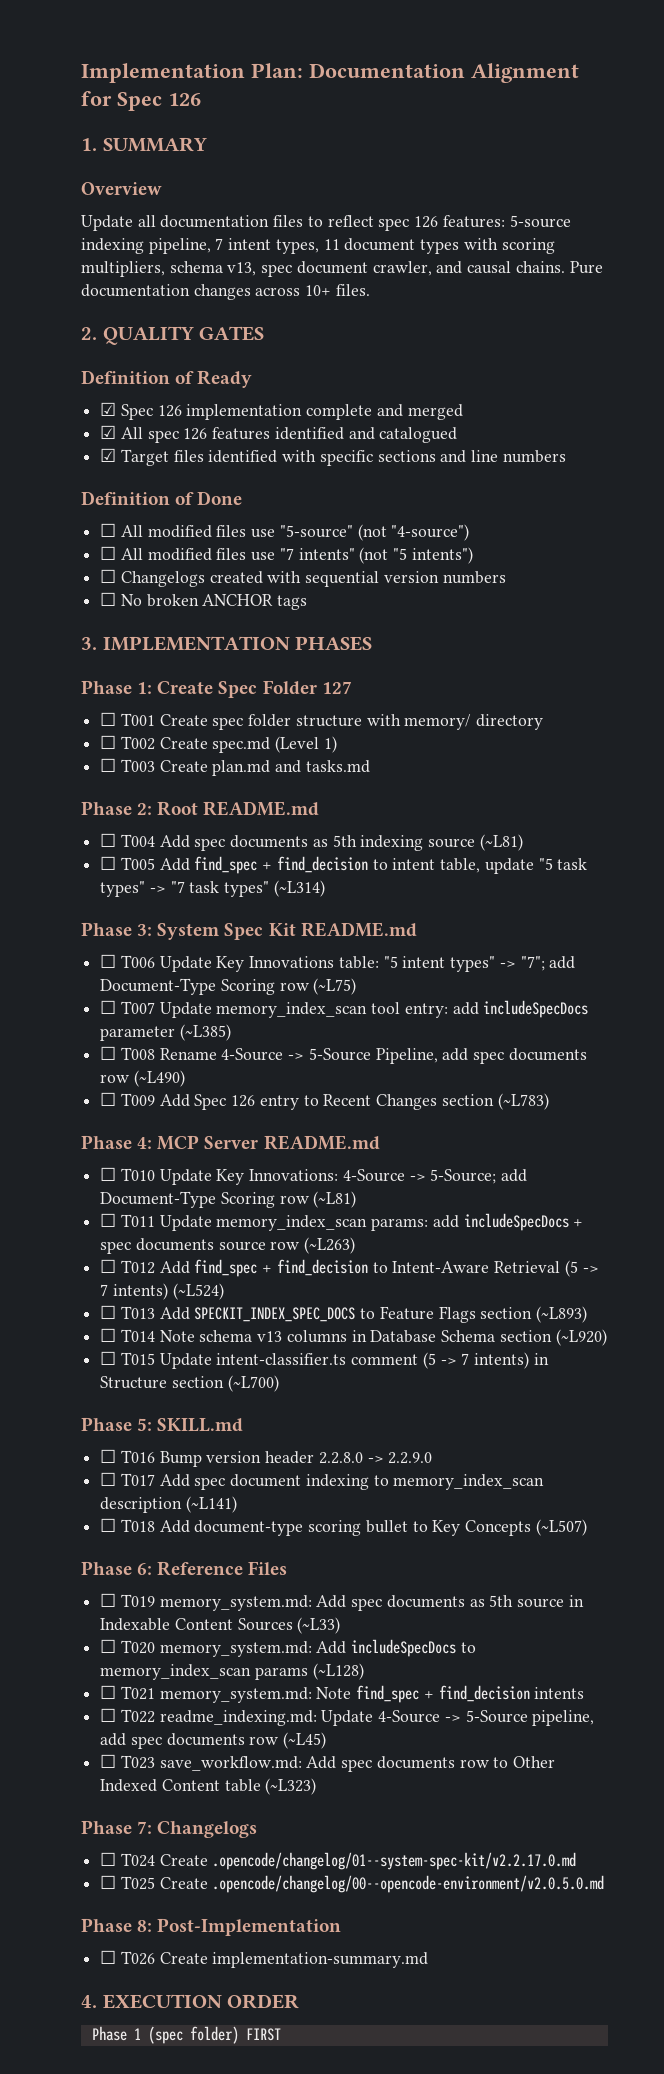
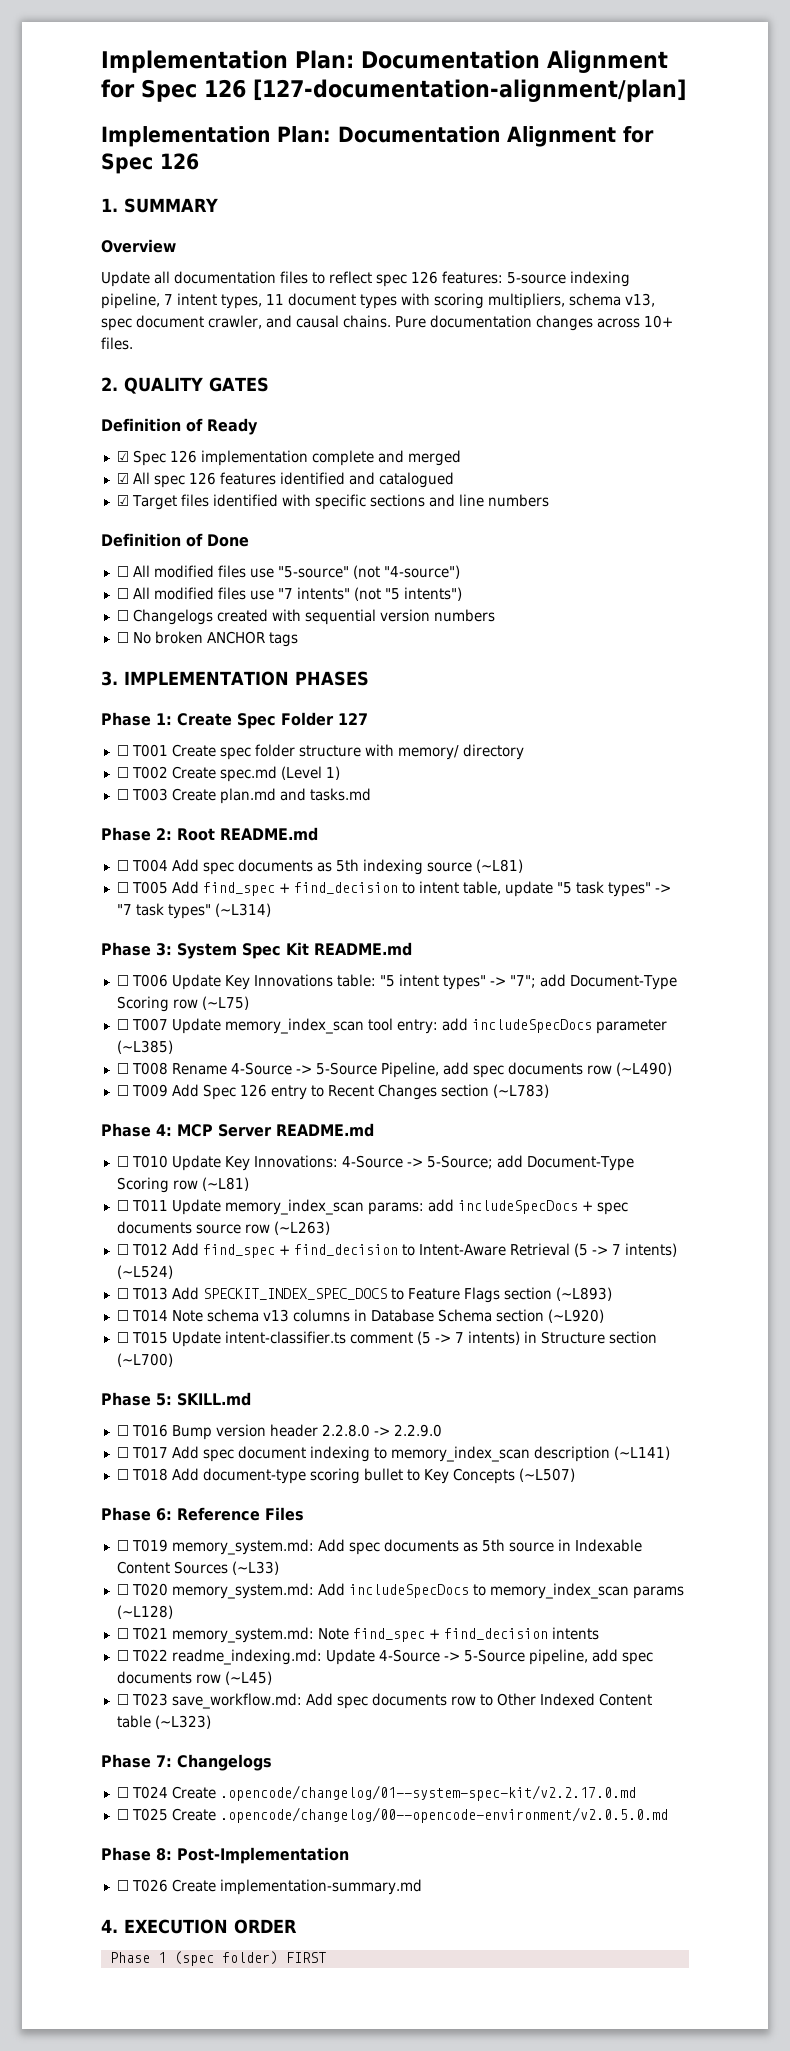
[81,63,579,83] [81,91,201,111] Implementation Plan: Documentation Alignment for Spec 126 -> [101,50,668,73] [101,79,686,102] [101,126,654,147] [101,153,199,174] Implementation Plan: Documentation Alignment for Spec 126 [127-documentation-alignment/plan] // Implementation Plan: Documentation Alignment for Spec 126

